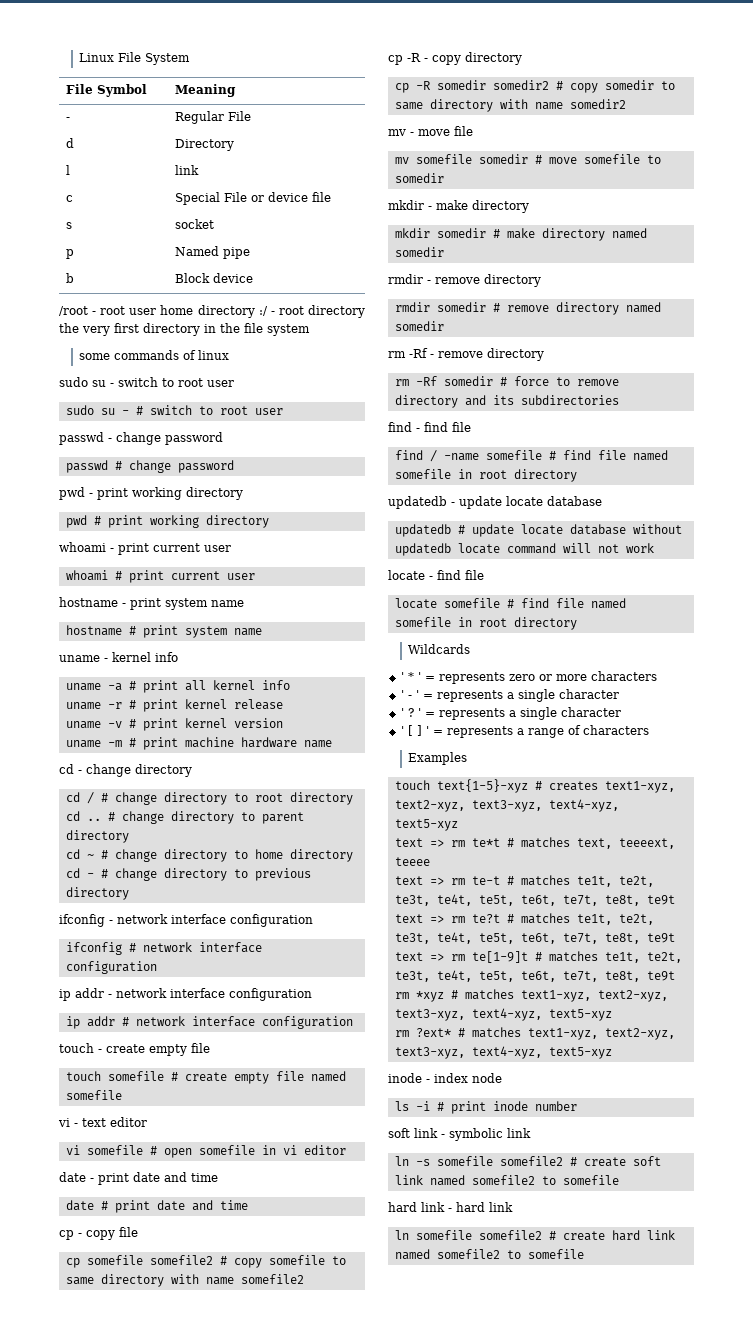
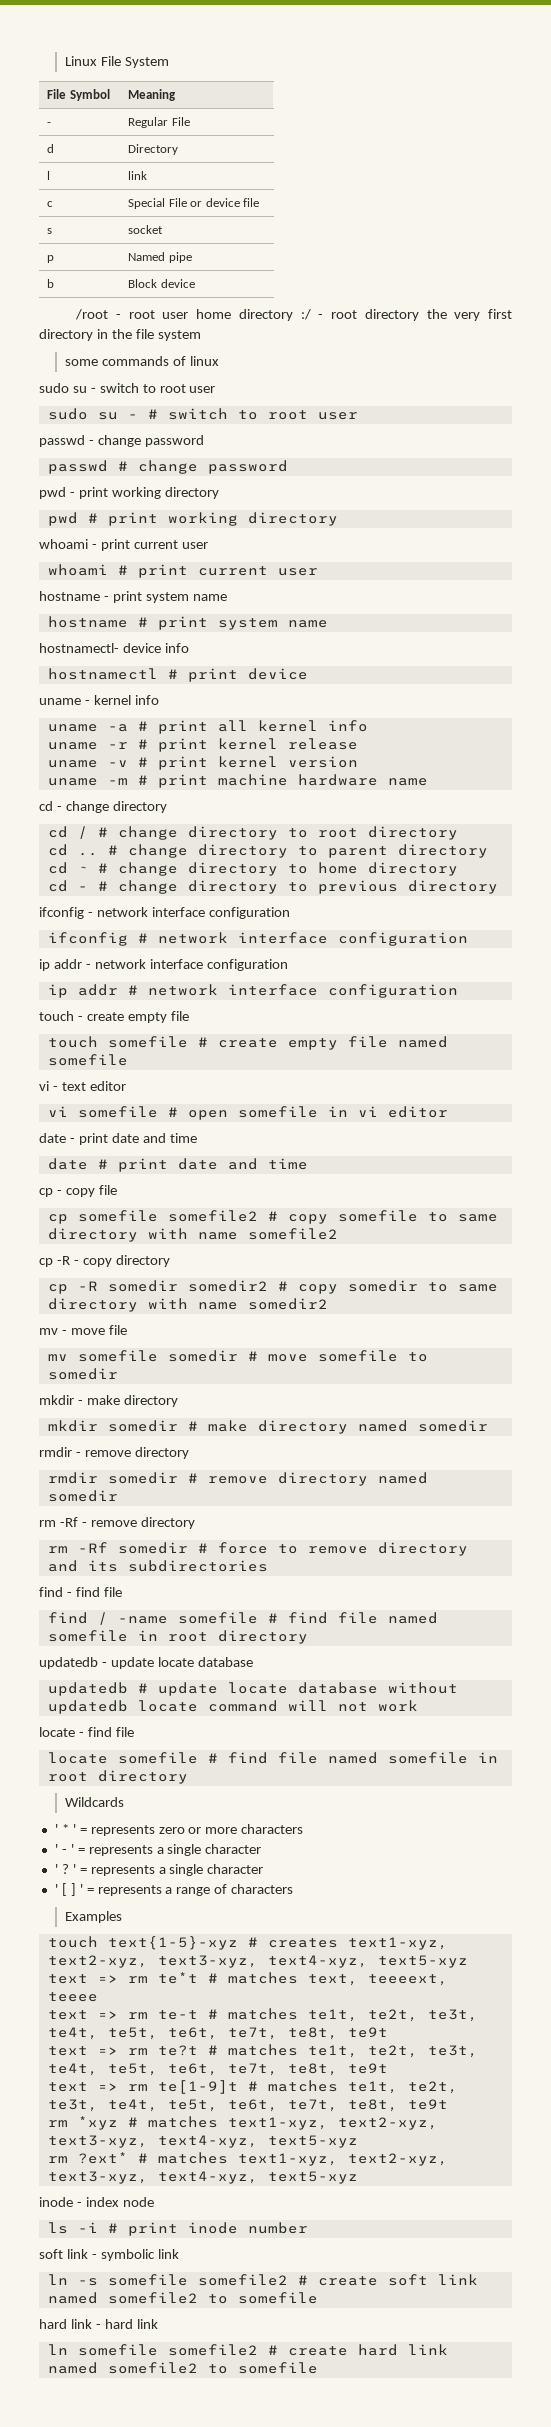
(262, 632) none -> [39,643,189,653] [47,668,308,682] // hostnamectl- device info // hostnamectl # print device

